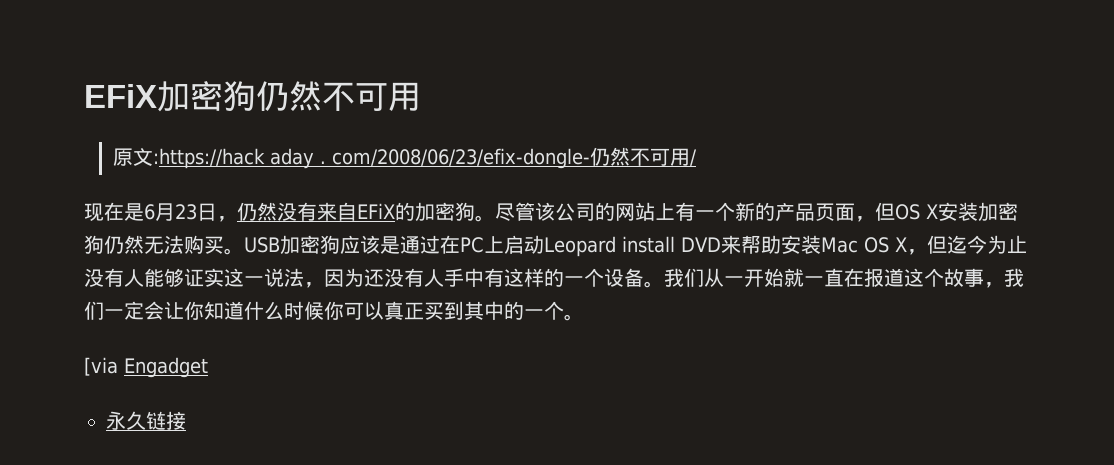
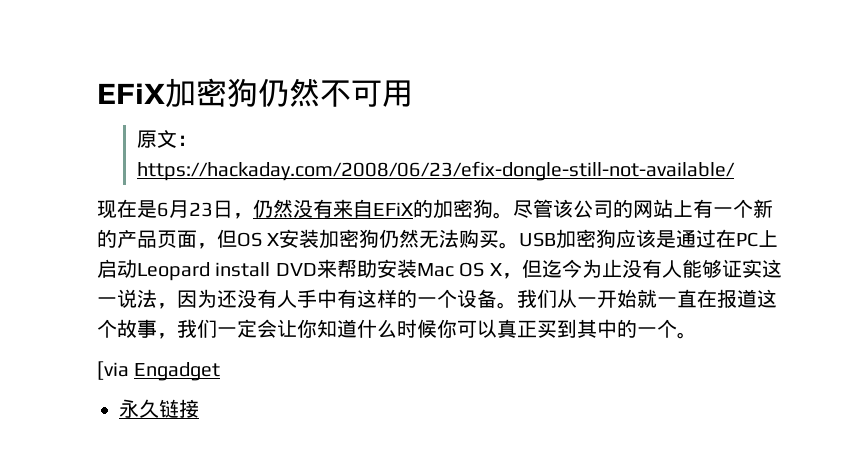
[153,147,698,169] :https://hack aday . com/2008/06/23/efix-dongle-仍然不可用/ -> [176,135,197,146] [136,161,735,181] ：https://hackaday.com/2008/06/23/efix-dongle-still-not-available/

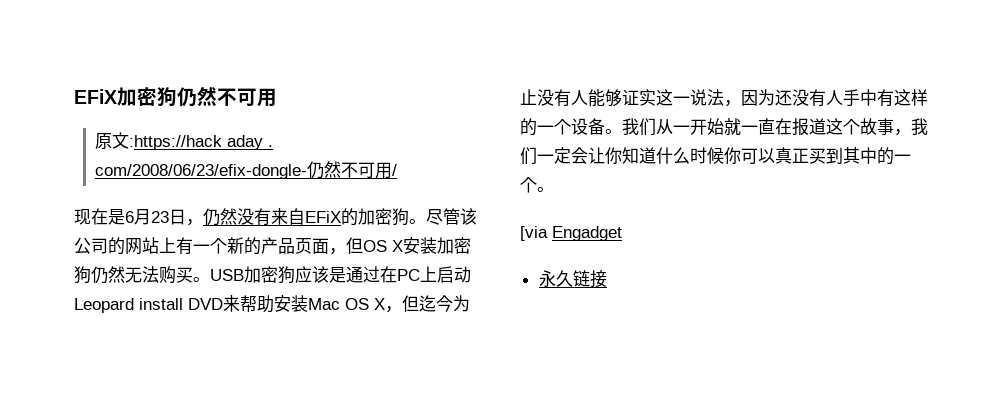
[176,135,197,146] [136,161,735,181] ：https://hackaday.com/2008/06/23/efix-dongle-still-not-available/ -> [128,135,273,150] [94,161,397,179] :https://hack aday . com/2008/06/23/efix-dongle-仍然不可用/

